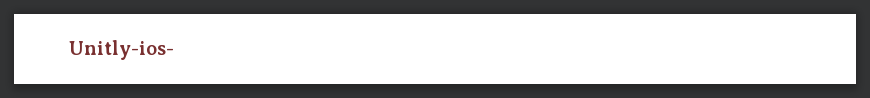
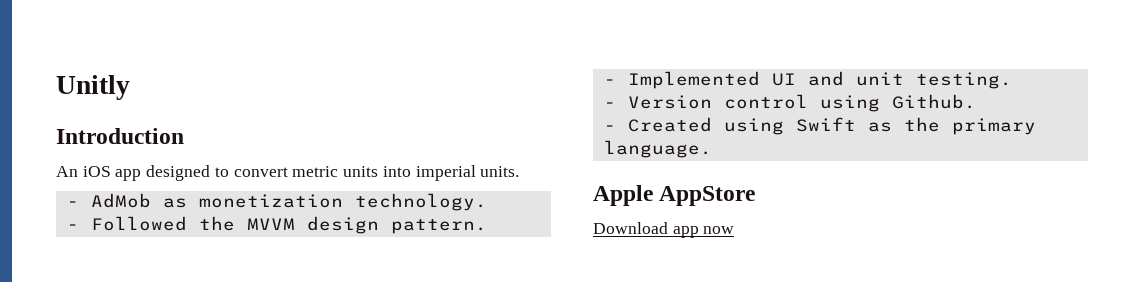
[69,40,174,60] Unitly-ios- -> [56,75,130,100] [56,128,184,144] [56,165,520,181] [66,193,487,211] [66,216,487,234] [603,71,1012,89] [603,94,976,112] [603,117,1036,135] [603,140,712,158] [593,185,756,206] [593,222,735,238] Unitly // Introduction // An iOS app designed to convert metric units into imperial units. // - AdMob as monetization technology. // - Followed the MVVM design pattern. // - Implemented UI and unit testing. // - Version control using Github. // - Created using Swift as the primary language. // Apple AppStore // Download app now

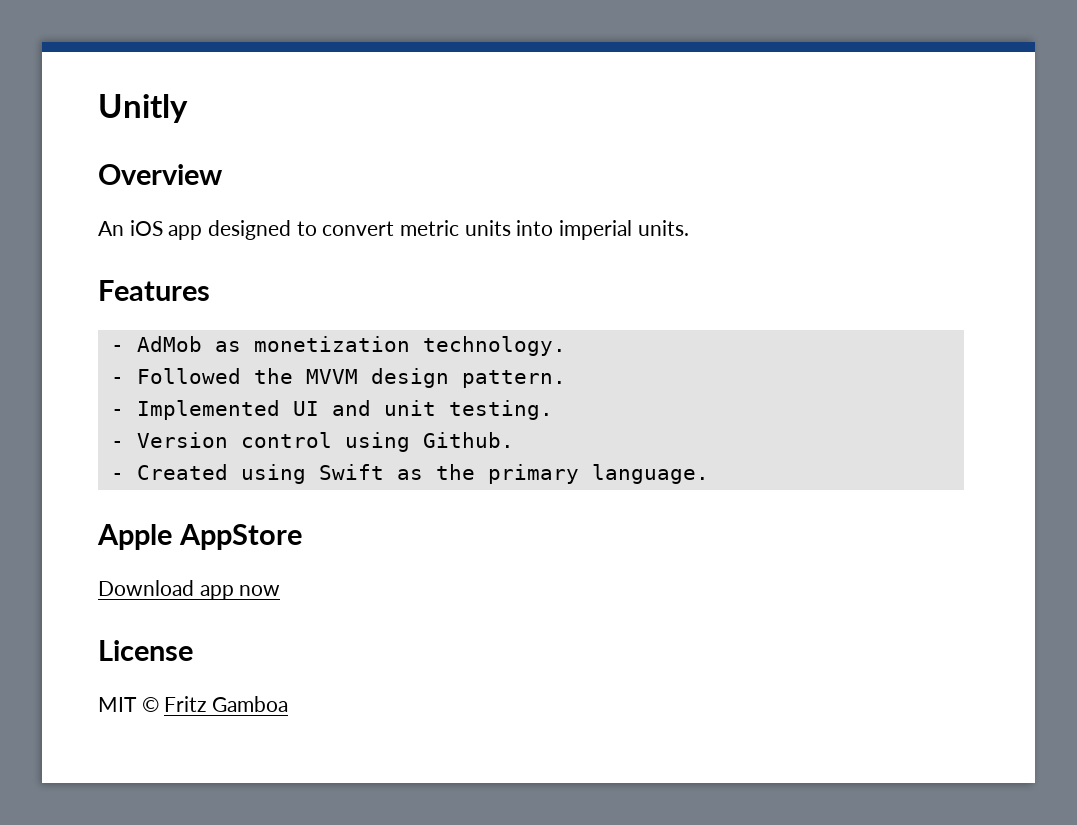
[56,128,184,144] Introduction -> [98,164,223,185] Overview
(520, 171) none -> [98,280,210,301] // Features
(735, 230) none -> [98,640,193,661] [98,696,289,712] // License // MIT © Fritz Gamboa

